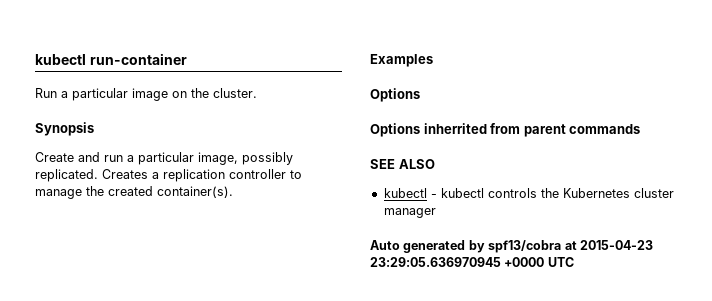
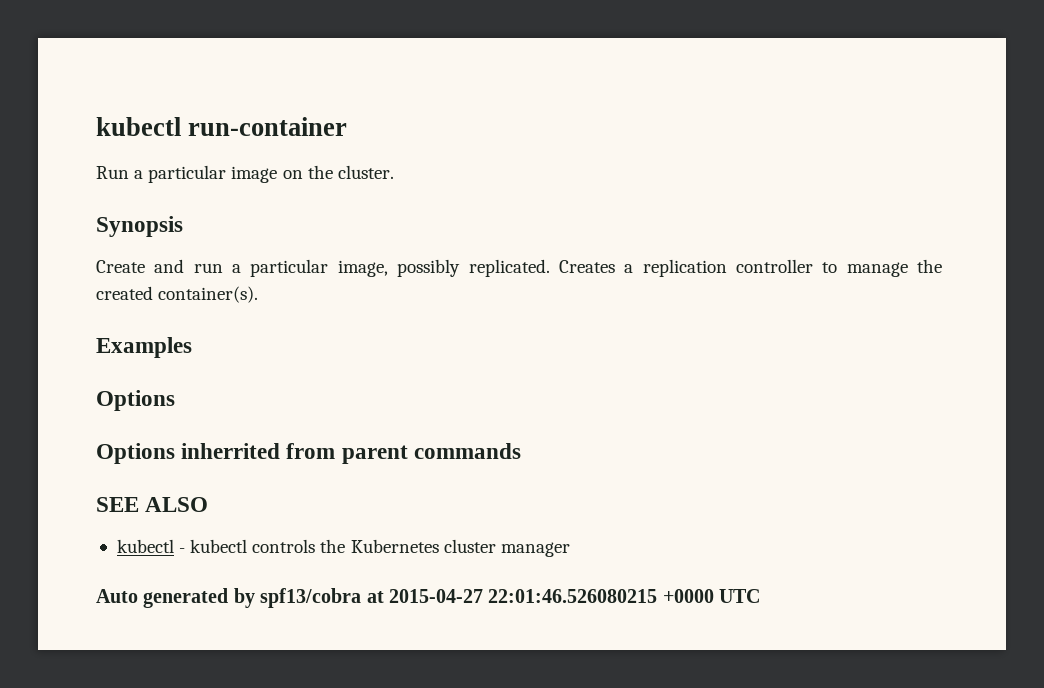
[579,240,653,250] [370,257,501,267] 2015-04-23 23:29:05.636970945 -> [389,589,658,603] 2015-04-27 22:01:46.526080215

